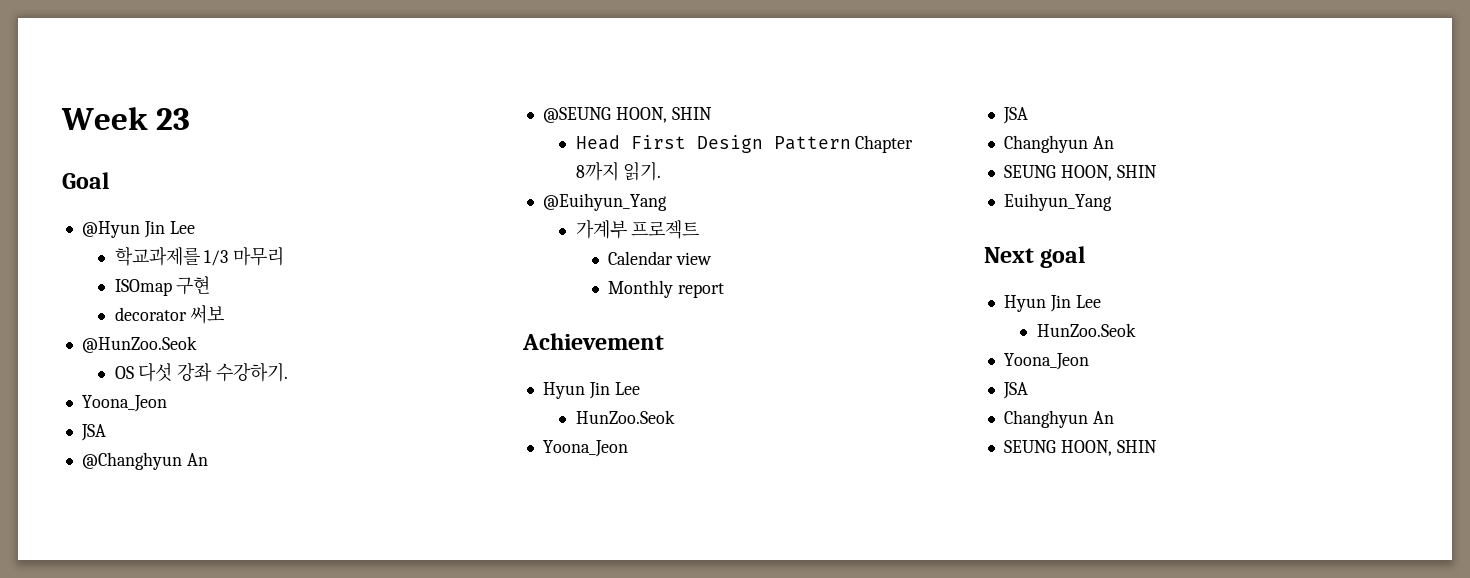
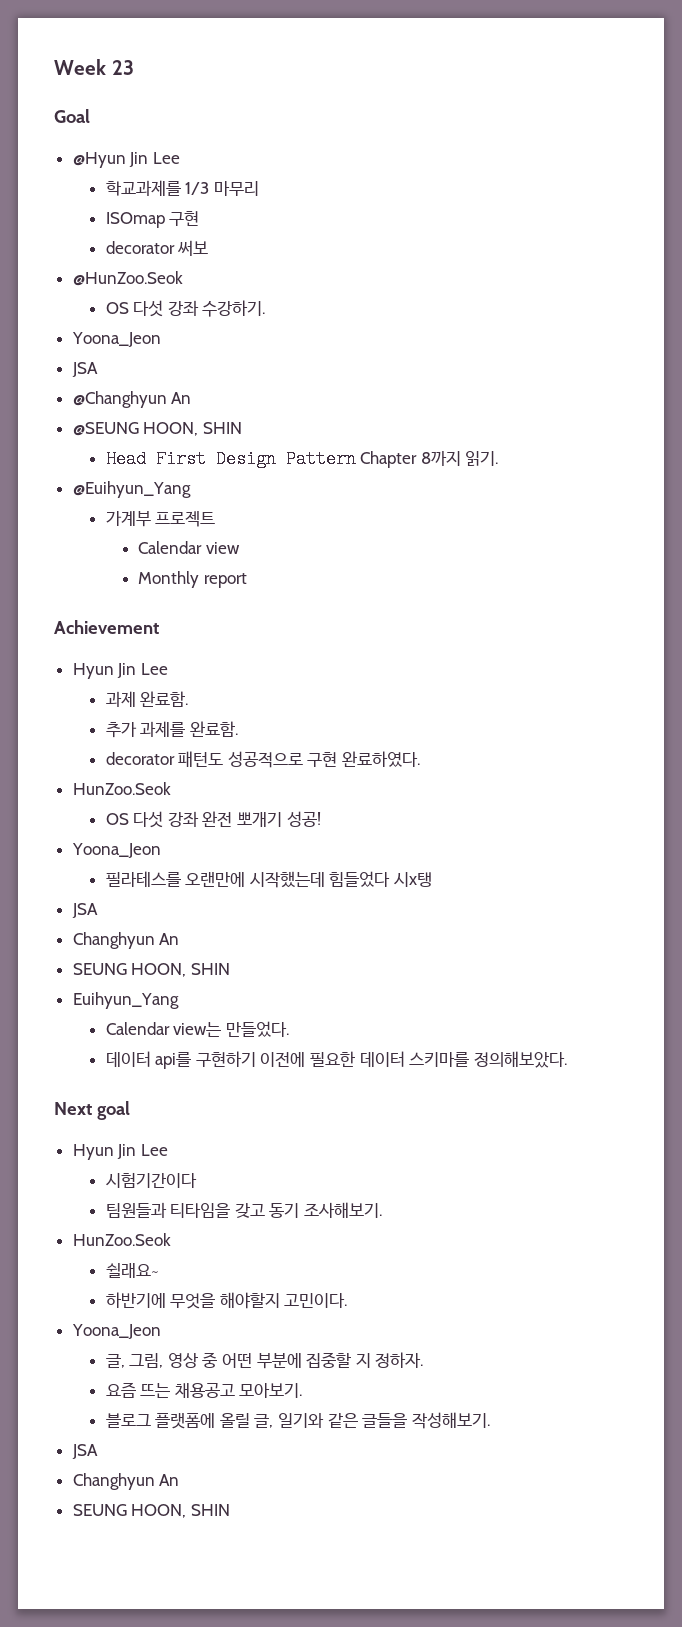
[575,410,675,424] [542,440,628,457] HunZoo.Seok // Yoona_Jeon -> [105,691,189,707] [105,721,238,738] [105,751,420,768] [72,782,171,795] [105,811,321,828] [71,843,161,858] [105,871,432,888] 과제 완료함. // 추가 과제를 완료함. // decorator 패턴도 성공적으로 구현 완료하였다. // HunZoo.Seok // OS 다섯 강좌 완전 뽀개기 성공! // Yoona_Jeon // 필라테스를 오랜만에 시작했는데 힘들었다 시x탱
(1112, 202) none -> [105,1021,289,1037] [105,1051,567,1069] // Calendar view는 만들었다. // 데이터 api를 구현하기 이전에 필요한 데이터 스키마를 정의해보았다.
[1036,323,1136,337] [1003,353,1089,370] HunZoo.Seok // Yoona_Jeon -> [105,1172,197,1188] [105,1202,382,1218] [72,1233,171,1246] [105,1263,159,1278] [105,1292,348,1309] [71,1324,161,1339] [105,1352,424,1369] [105,1382,303,1398] [105,1412,490,1429] 시험기간이다 // 팀원들과 티타임을 갖고 동기 조사해보기. // HunZoo.Seok // 쉴래요~ // 하반기에 무엇을 해야할지 고민이다. // Yoona_Jeon // 글, 그림, 영상 중 어떤 부분에 집중할 지 정하자. // 요즘 뜨는 채용공고 모아보기. // 블로그 플랫폼에 올릴 글, 일기와 같은 글들을 작성해보기.

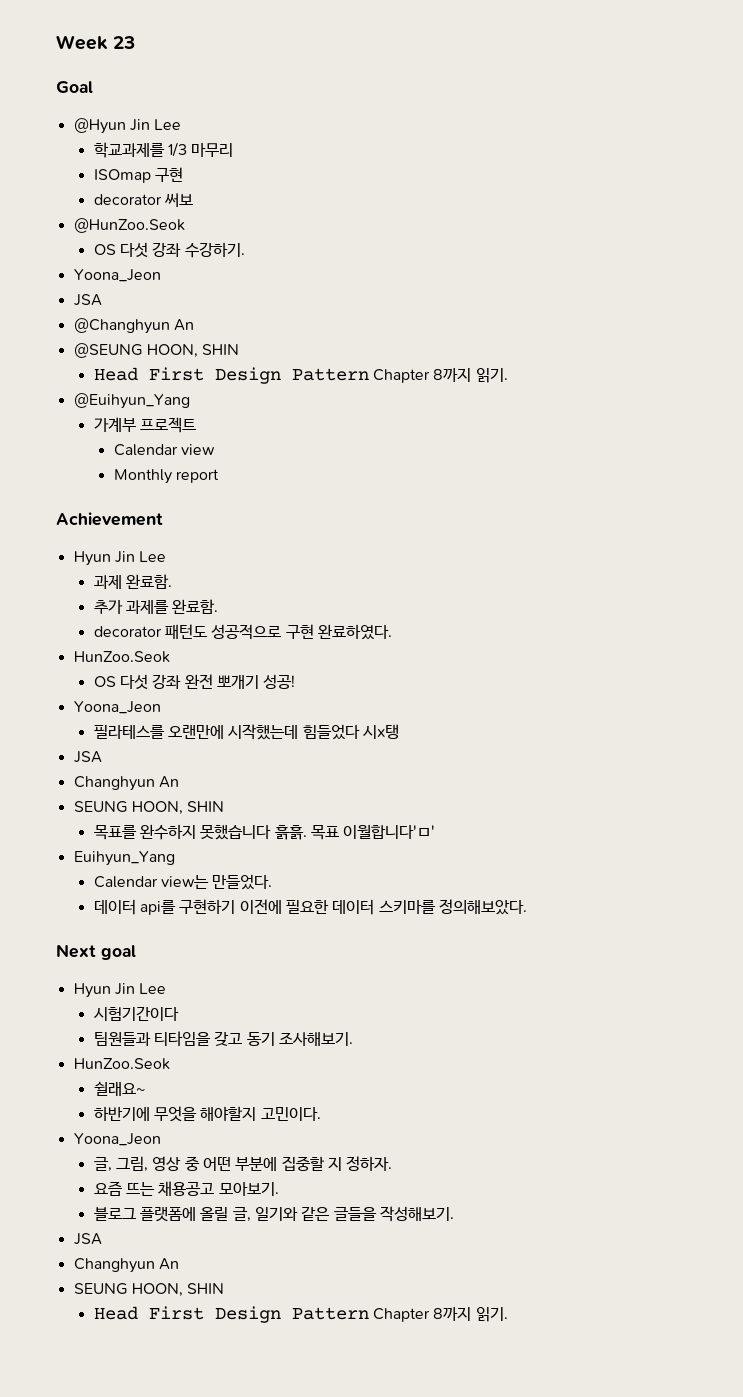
(230, 969) none -> [93,824,436,840] // 목표를 완수하지 못했습니다 흙흙. 목표 이월합니다'ㅁ'
(230, 1510) none -> [93,1306,508,1323] // Head First Design Pattern Chapter 8까지 읽기.

